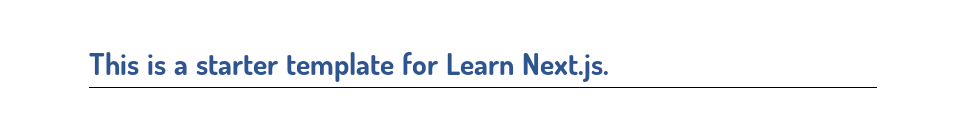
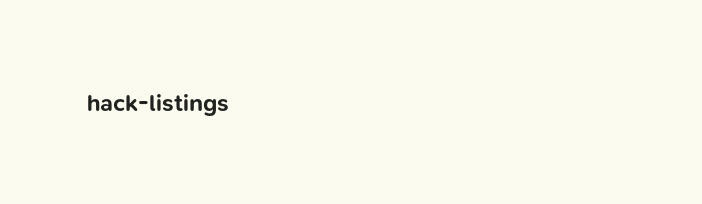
[89,52,609,82] This is a starter template for Learn Next.js. -> [87,94,229,116] hack-listings

